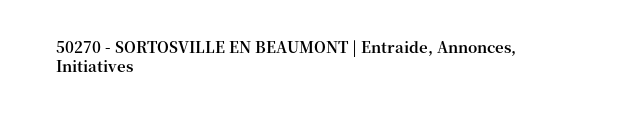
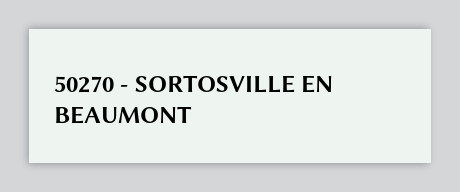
[352,40,517,57] [56,60,133,72] | Entraide, Annonces, Initiatives -> (192, 115) none

